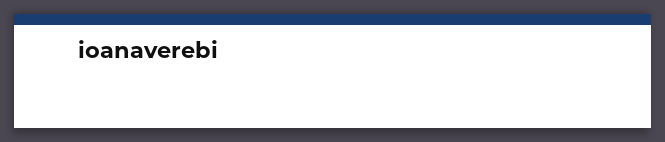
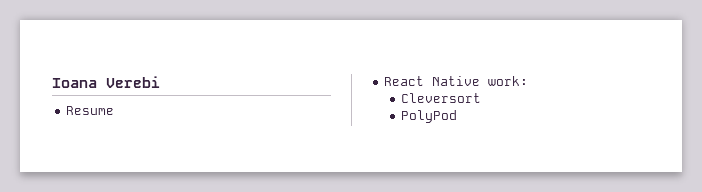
[78,40,218,58] ioanaverebi -> [52,76,160,88] [66,106,115,115] [384,76,529,86] [401,93,482,103] [401,110,458,123] Ioana Verebi // Resume // React Native work: // Cleversort // PolyPod

